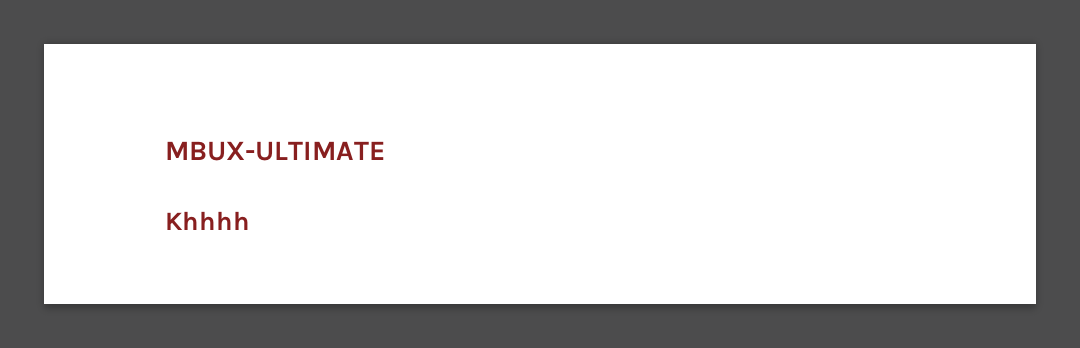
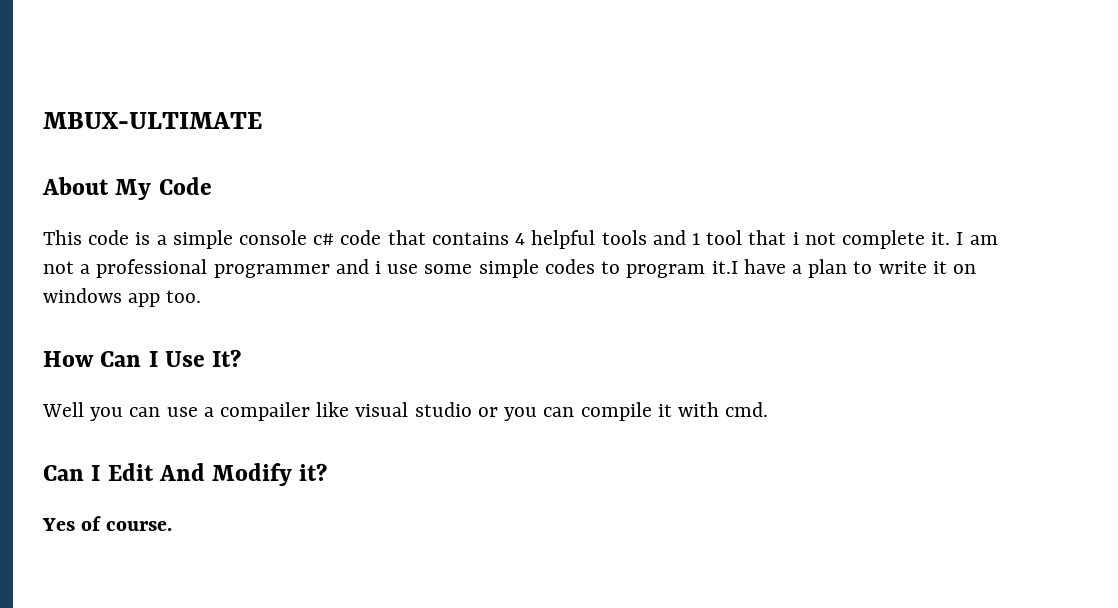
[165,211,250,230] Khhhh -> [42,177,212,200] [43,230,998,249] [43,259,976,278] [43,288,202,307] [43,349,242,367] [42,402,769,421] [43,463,328,486] [42,516,173,531] About My Code // This code is a simple console c# code that contains 4 helpful tools and 1 tool that i not complete it. I am not a professional programmer and i use some simple codes to program it.I have a plan to write it on windows app too. // How Can I Use It? // Well you can use a compailer like visual studio or you can compile it with cmd. // Can I Edit And Modify it? // Yes of course.

